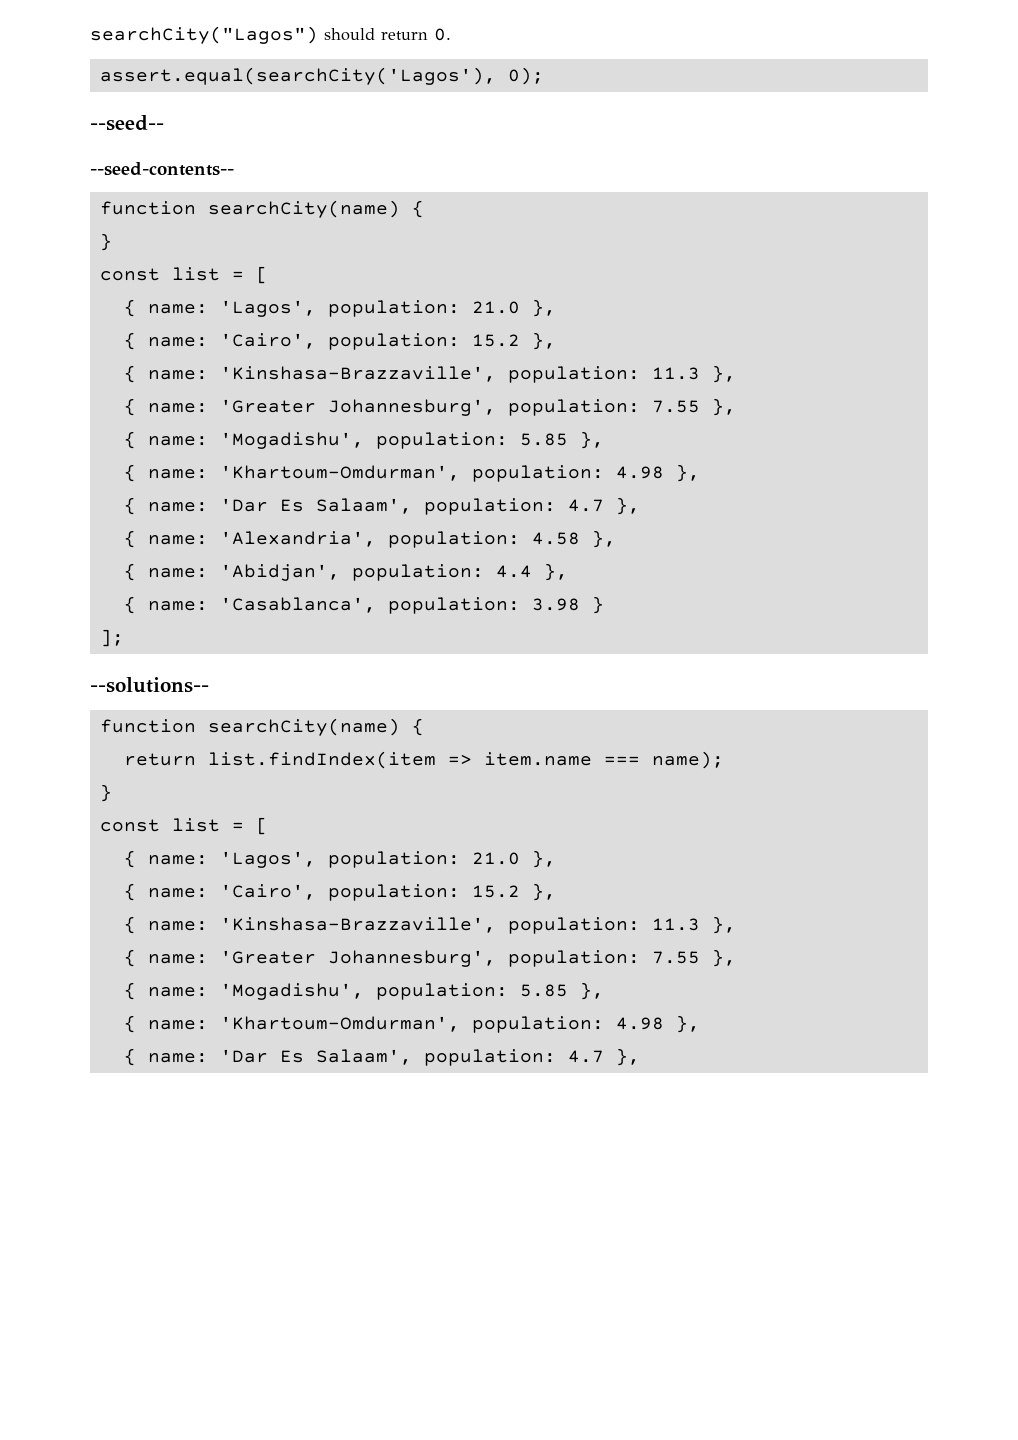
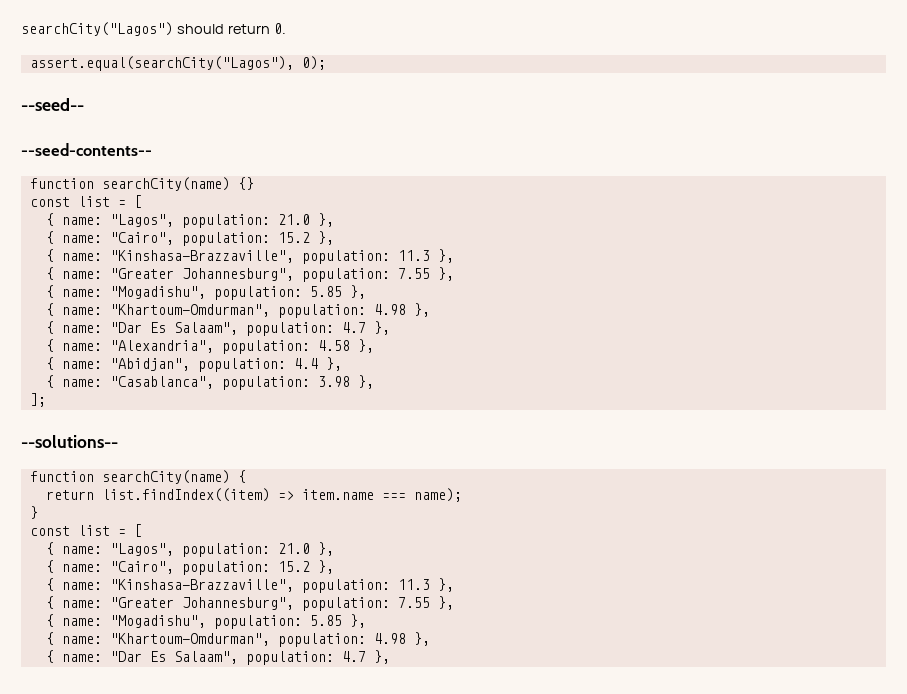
[99,67,496,85] assert.equal(searchCity('Lagos'), -> [29,56,294,71] assert.equal(searchCity("Lagos"),
[411,200,424,218] [99,233,112,251] [99,266,268,284] [123,299,556,317] [123,332,556,350] [123,365,736,383] [123,398,736,416] [123,431,604,449] [123,464,700,482] [123,497,412,515] { // } // const list = [ // { name: 'Lagos', population: 21.0 }, // { name: 'Cairo', population: 15.2 }, // { name: 'Kinshasa-Brazzaville', population: 11.3 }, // { name: 'Greater Johannesburg', population: 7.55 }, // { name: 'Mogadishu', population: 5.85 }, // { name: 'Khartoum-Omdurman', population: 4.98 }, // { name: 'Dar Es Salaam', -> [237,177,254,190] [29,195,142,208] [45,213,334,228] [45,231,334,246] [45,249,454,264] [45,267,454,282] [45,285,366,300] [45,303,430,318] [45,321,238,335] {} // const list = [ // { name: "Lagos", population: 21.0 }, // { name: "Cairo", population: 15.2 }, // { name: "Kinshasa-Brazzaville", population: 11.3 }, // { name: "Greater Johannesburg", population: 7.55 }, // { name: "Mogadishu", population: 5.85 }, // { name: "Khartoum-Omdurman", population: 4.98 }, // { name: "Dar Es Salaam",
[219,531,376,547] 'Alexandria', -> [109,340,214,353] "Alexandria",
[219,564,340,581] 'Abidjan', -> [109,358,190,371] "Abidjan",
[219,597,376,613] 'Casablanca', -> [109,376,214,389] "Casablanca",
[591,596,604,614] } -> [357,375,374,389] },
[207,751,436,769] list.findIndex(item -> [101,488,270,502] list.findIndex((item)
[219,850,556,868] [123,883,556,901] [123,916,736,934] [123,949,736,967] [123,982,604,1000] [123,1015,700,1033] [123,1048,412,1066] 'Lagos', population: 21.0 }, // { name: 'Cairo', population: 15.2 }, // { name: 'Kinshasa-Brazzaville', population: 11.3 }, // { name: 'Greater Johannesburg', population: 7.55 }, // { name: 'Mogadishu', population: 5.85 }, // { name: 'Khartoum-Omdurman', population: 4.98 }, // { name: 'Dar Es Salaam', -> [109,542,334,557] [45,560,334,575] [45,578,454,593] [45,596,454,611] [45,614,366,629] [45,632,430,647] [45,650,238,664] "Lagos", population: 21.0 }, // { name: "Cairo", population: 15.2 }, // { name: "Kinshasa-Brazzaville", population: 11.3 }, // { name: "Greater Johannesburg", population: 7.55 }, // { name: "Mogadishu", population: 5.85 }, // { name: "Khartoum-Omdurman", population: 4.98 }, // { name: "Dar Es Salaam",

